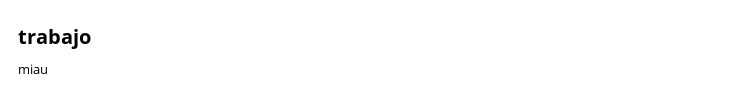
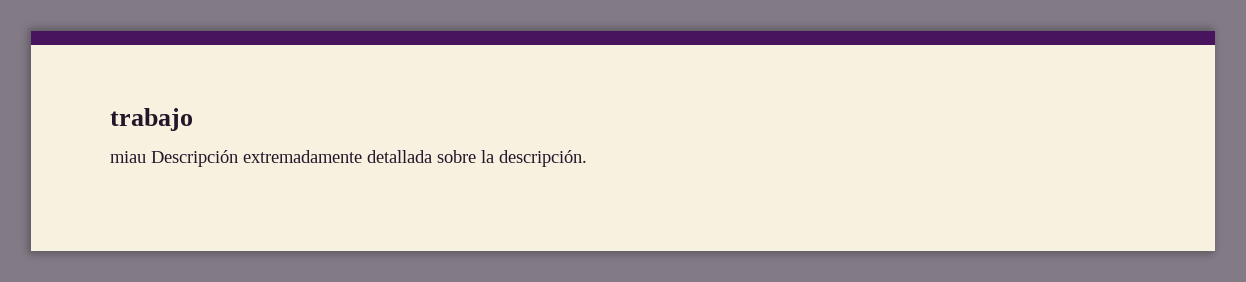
(48, 69) none -> [151,150,587,167] Descripción extremadamente detallada sobre la descripción.

